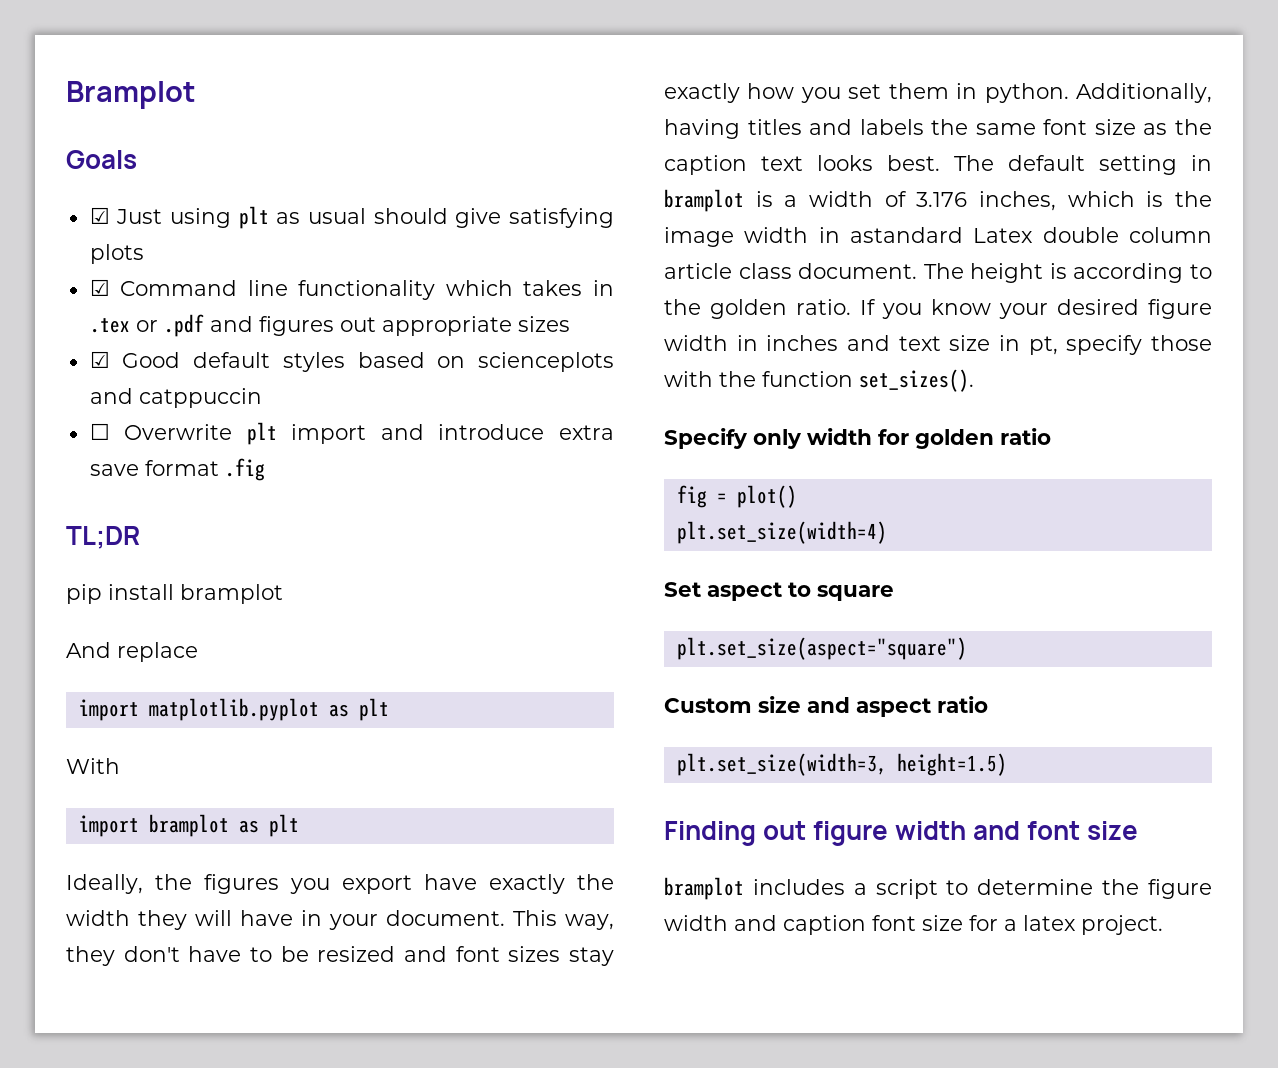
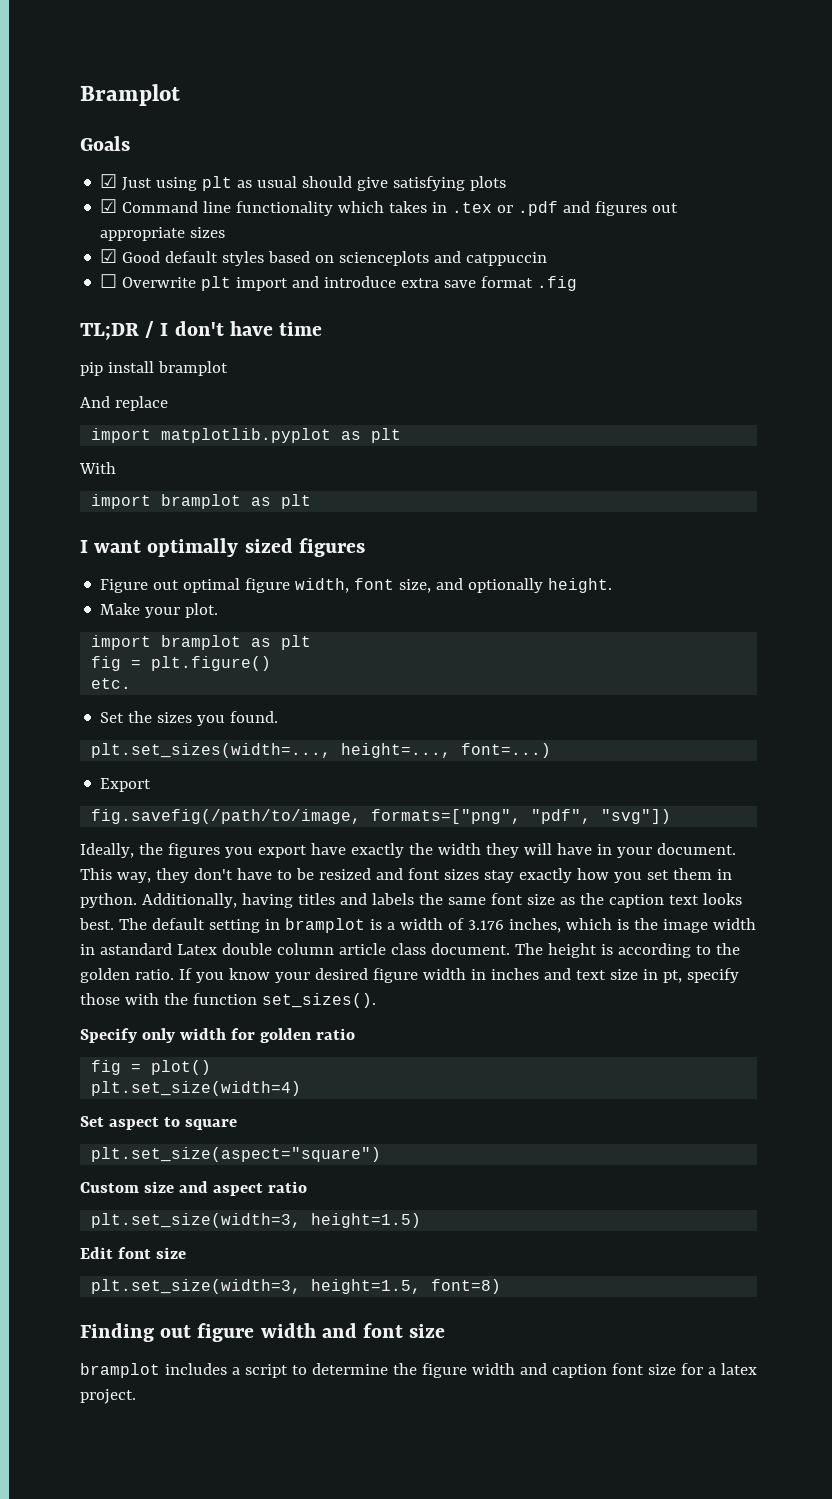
(140, 537) none -> [145,321,323,338] / I don't have time
(299, 825) none -> [80,538,365,557] [100,578,613,593] [100,603,219,618] [91,635,312,650] [91,656,272,671] [91,678,132,689] [100,711,279,726] [91,743,552,758] [100,778,152,792] [91,809,672,824] // I want optimally sized figures // Figure out optimal figure width, font size, and optionally height. // Make your plot. // import bramplot as plt // fig = plt.figure() // etc. // Set the sizes you found. // plt.set_sizes(width=..., height=..., font=...) // Export // fig.savefig(/path/to/image, formats=["png", "pdf", "svg"])
(1007, 764) none -> [80,1247,186,1259] [91,1279,502,1294] // Edit font size // plt.set_size(width=3, height=1.5, font=8)

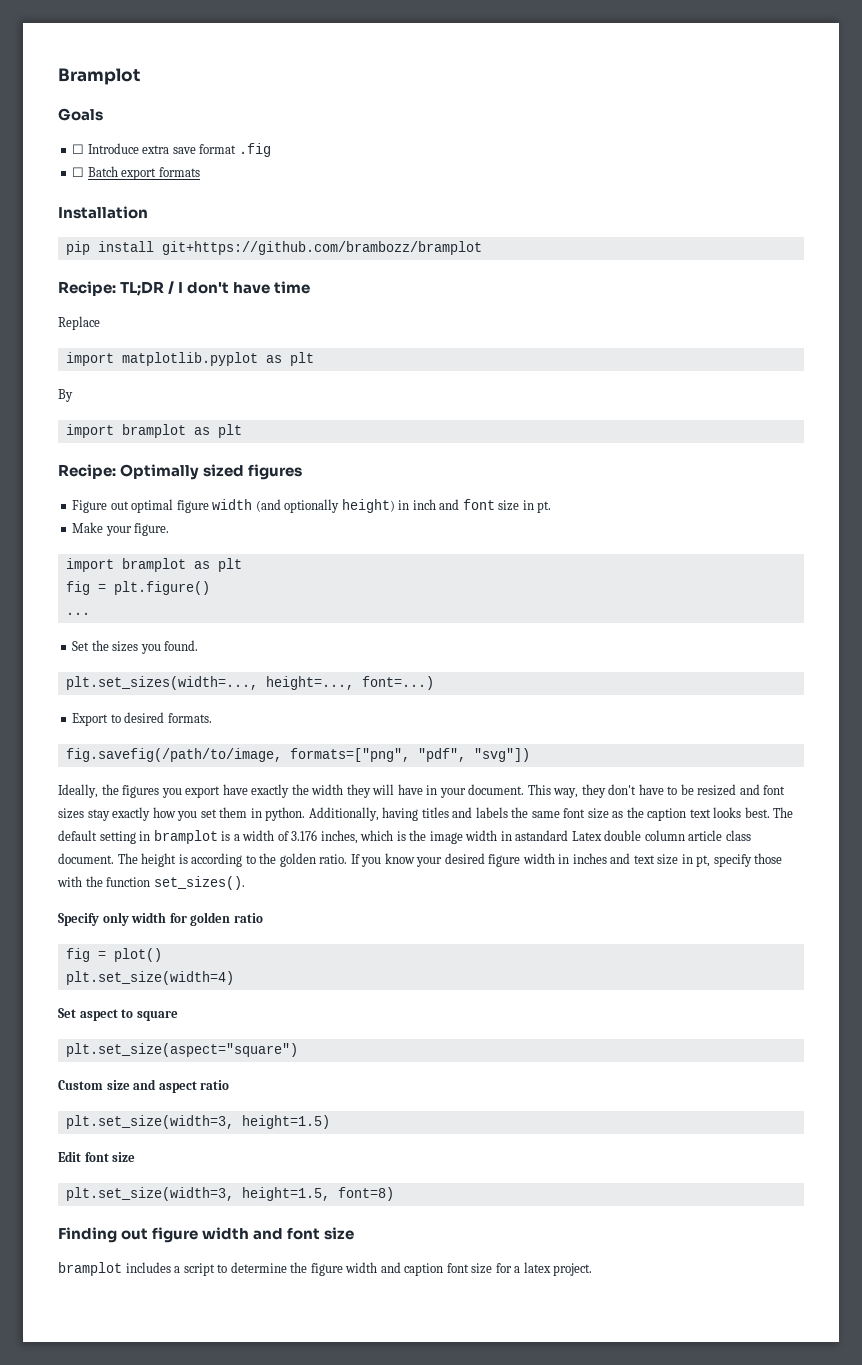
[100,174,507,191] [100,199,679,216] [100,227,226,241] [100,249,548,266] [100,274,578,291] ☑ Just using plt as usual should give satisfying plots // ☑ Command line functionality which takes in .tex or .pdf and figures out appropriate sizes // ☑ Good default styles based on scienceplots and catppuccin // ☐ Overwrite plt import and introduce extra save format .fig // -> [72,143,271,157] [72,166,200,180] [58,206,148,219] [65,241,482,255] [58,281,116,296] ☐ Introduce extra save format .fig // ☐ Batch export formats // Installation // pip install git+https://github.com/brambozz/bramplot // Recipe:
[80,361,228,376] [80,396,168,411] pip install bramplot // And replace -> [58,316,100,330] Replace
[79,462,116,474] [91,494,312,509] [80,538,239,557] With // import bramplot as plt // I want optimally -> [58,389,73,402] [65,424,242,438] [58,464,200,480] By // import bramplot as plt // Recipe: Optimally
[295,578,613,593] width, font size, and optionally height. -> [212,499,552,513] width (and optionally height) in inch and font size in pt.
[185,603,219,618] plot. -> [134,523,170,536] figure.
[91,678,132,689] etc. -> [65,612,90,615] ...
(152, 785) none -> [110,712,212,723] to desired formats.

